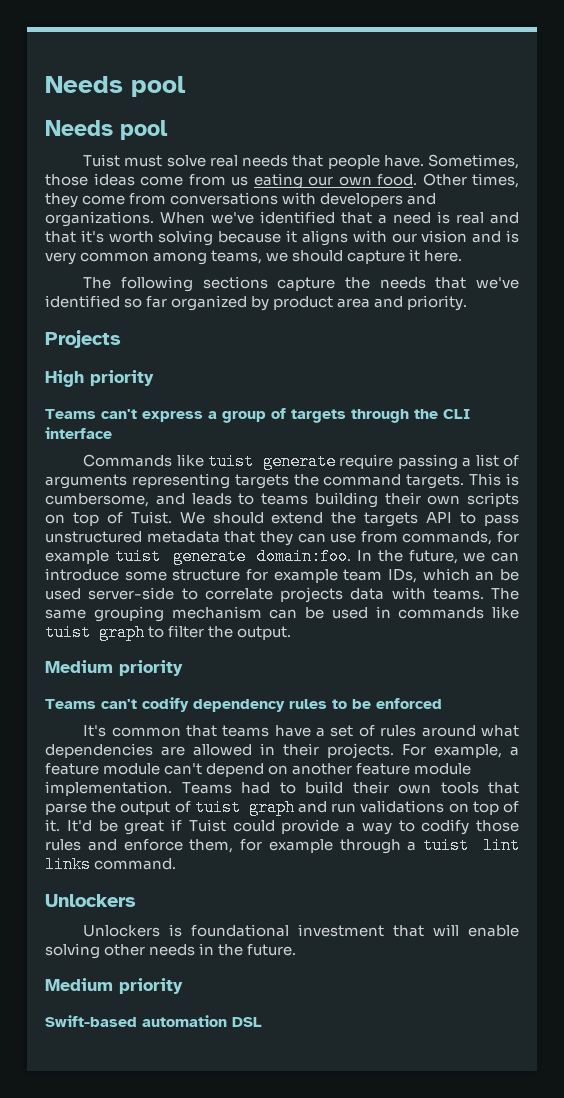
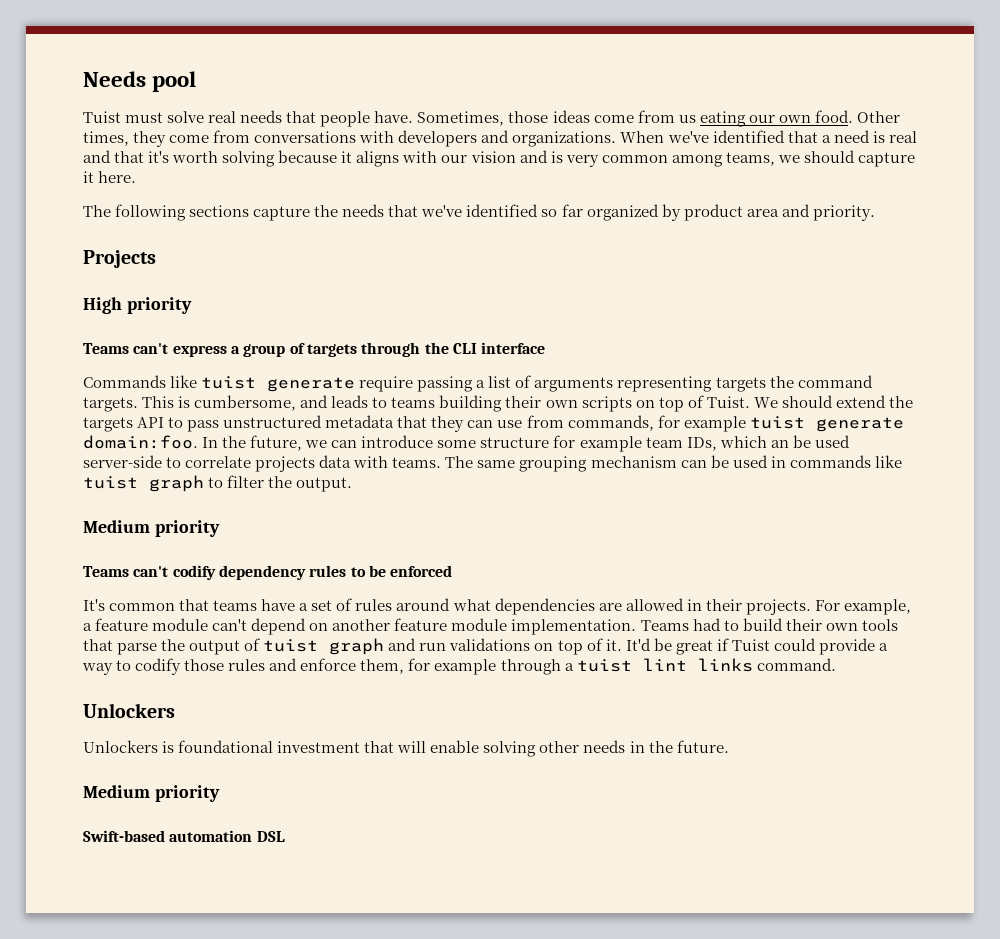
[45,76,186,97] [45,120,168,140] Needs pool // Needs pool -> [83,71,197,92] Needs pool

